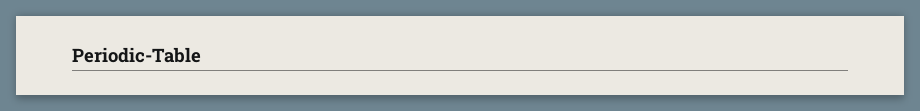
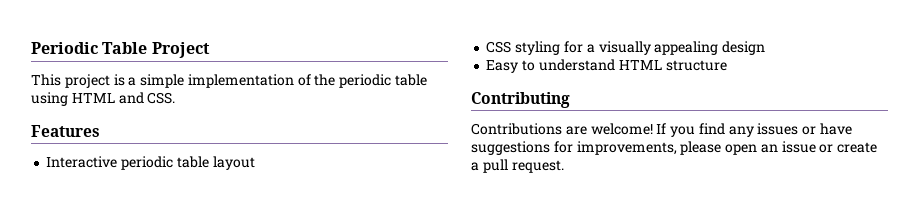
[72,47,201,63] Periodic-Table -> [31,42,210,58] [31,74,428,88] [31,92,176,106] [31,125,100,137] [46,156,255,170] [486,41,766,55] [486,59,727,73] [471,92,570,108] [471,123,853,137] [471,141,878,155] [471,159,564,173] Periodic Table Project // This project is a simple implementation of the periodic table using HTML and CSS. // Features // Interactive periodic table layout // CSS styling for a visually appealing design // Easy to understand HTML structure // Contributing // Contributions are welcome! If you find any issues or have suggestions for improvements, please open an issue or create a pull request.

